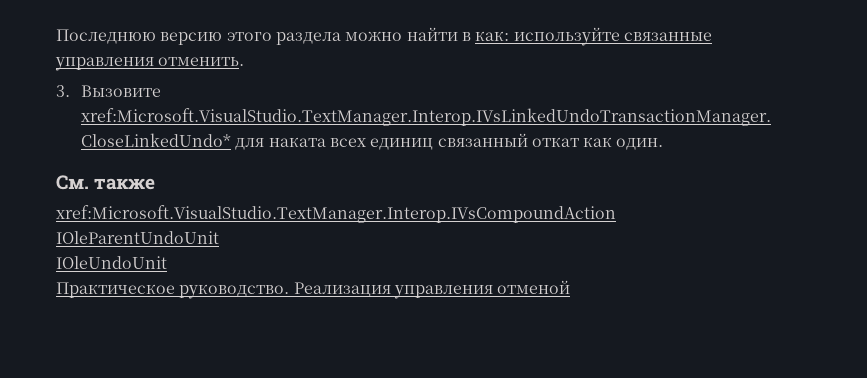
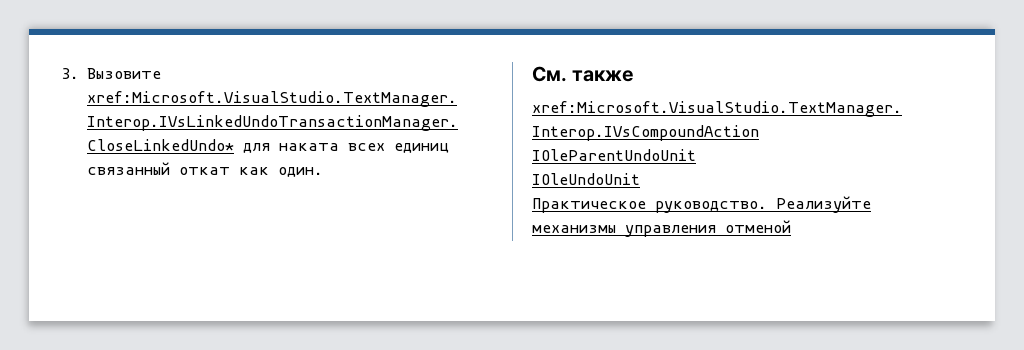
[56,27,712,46] [55,57,245,71] Последнюю версию этого раздела можно найти в как: используйте связанные управления отменить. // -> (61, 73) none
[293,282,391,297] Реализация -> [776,196,871,213] [532,225,616,233] Реализуйте механизмы

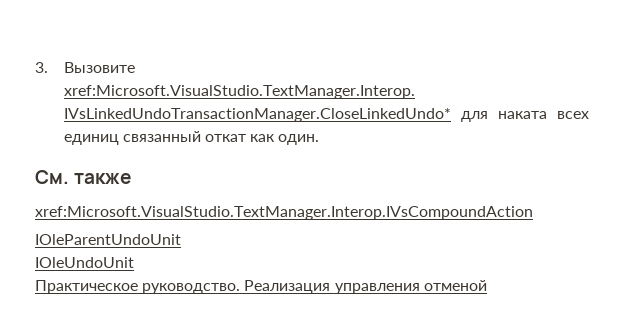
[776,196,871,213] [532,225,616,233] Реализуйте механизмы -> [244,280,331,294] Реализация

